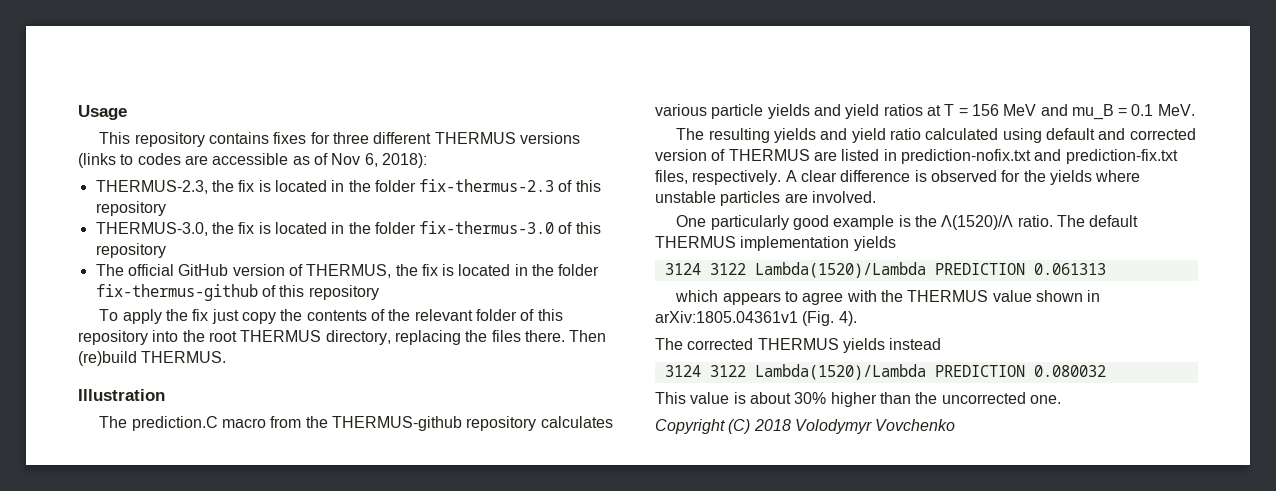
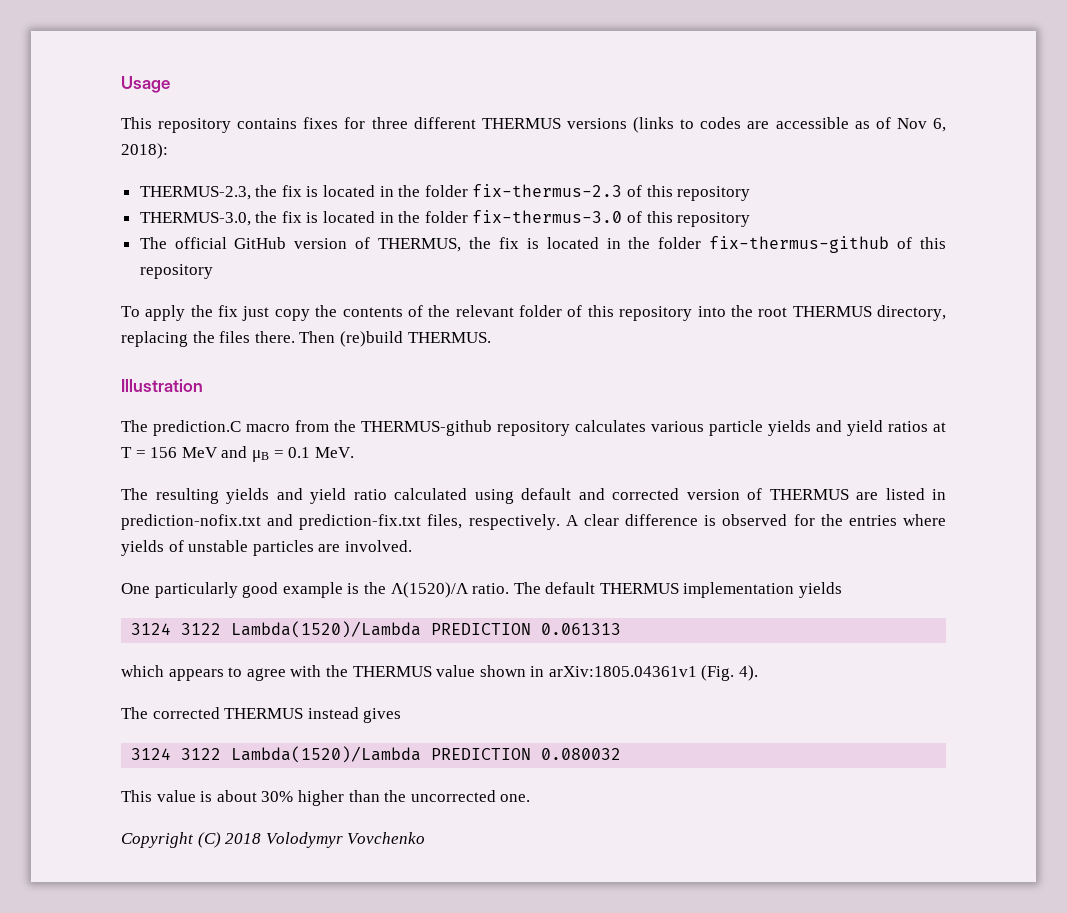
[1071,104,1114,120] mu_B -> [251,450,269,462] μB
[1049,170,1141,185] yields where -> [848,514,947,526] [121,540,184,556] entries where yields of
[842,338,885,353] yields -> (304, 713) none
(942, 344) none -> [363,708,402,723] gives

